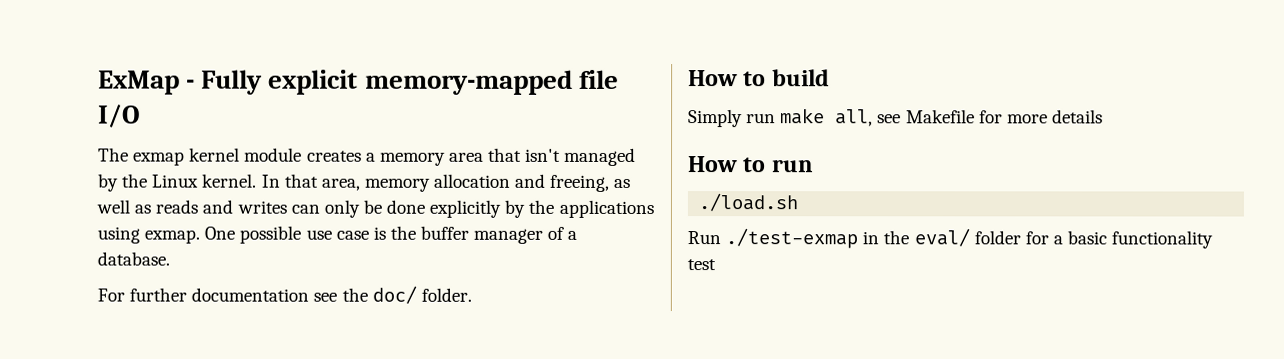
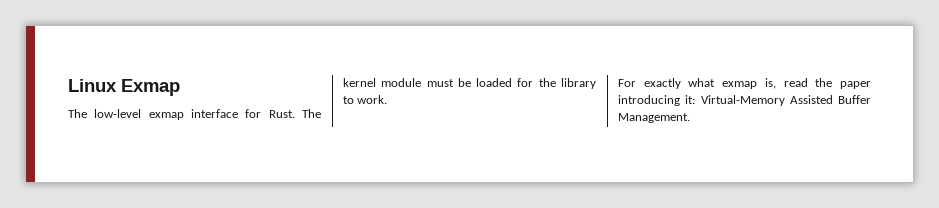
[98,69,619,95] [98,104,140,128] [98,147,637,166] [97,173,632,192] [96,199,654,219] [97,225,578,244] [97,251,170,266] [97,285,472,304] [688,69,830,87] [688,108,1103,128] [688,156,814,173] [698,193,799,212] [687,228,1214,249] [687,259,716,271] ExMap - Fully explicit memory-mapped file I/O // The exmap kernel module creates a memory area that isn't managed by the Linux kernel. In that area, memory allocation and freeing, as well as reads and writes can only be done explicitly by the applications using exmap. One possible use case is the buffer manager of a database. // For further documentation see the doc/ folder. // How to build // Simply run make all, see Makefile for more details // How to run // ./load.sh // Run ./test-exmap in the eval/ folder for a basic functionality test -> [68,79,180,96] [68,109,321,120] [343,78,596,89] [343,95,388,104] [618,78,871,89] [618,95,871,106] [618,113,690,123] Linux Exmap // The low-level exmap interface for Rust. The kernel module must be loaded for the library to work. // For exactly what exmap is, read the paper introducing it: Virtual-Memory Assisted Buffer Management.

